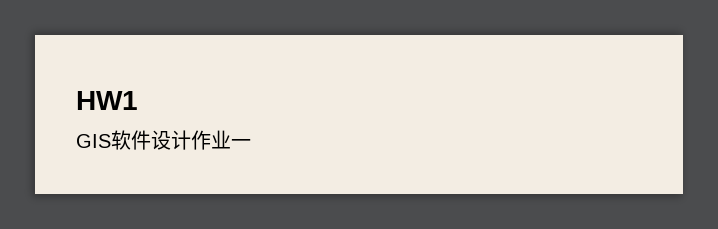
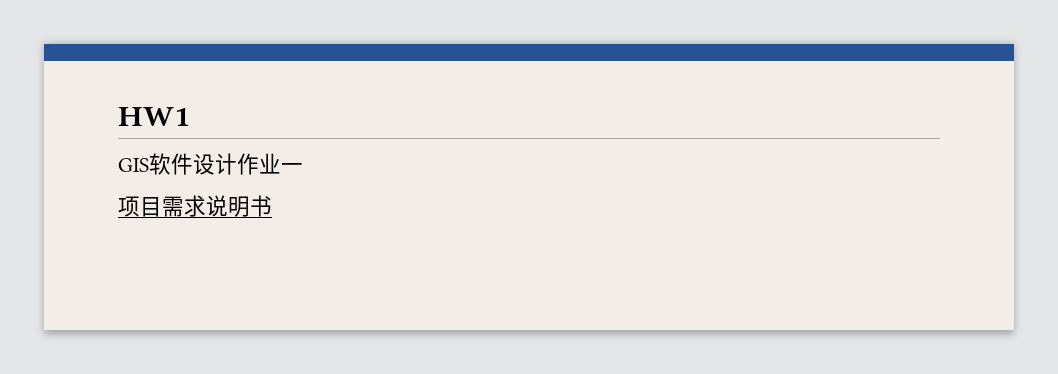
(251, 143) none -> [118,195,272,217] // 项目需求说明书

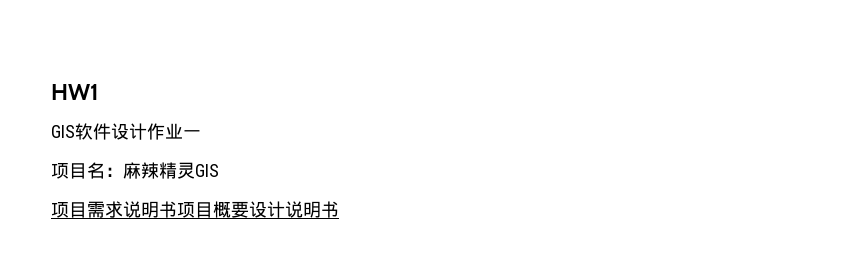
(303, 167) none -> [51,162,219,179] // 项目名：麻辣精灵GIS
(272, 206) none -> [177,201,339,218] 项目概要设计说明书

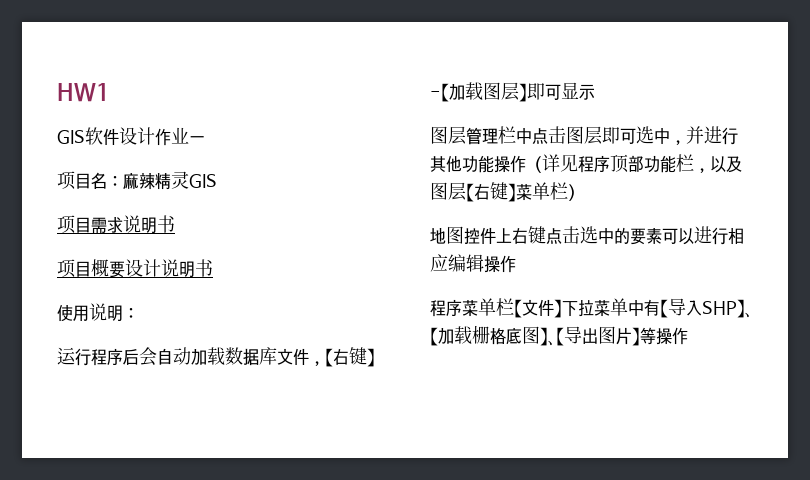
(177, 209) none -> (175, 224) //
(339, 209) none -> [57,303,139,322] [57,347,375,367] [430,82,595,102] [430,126,738,145] [430,154,742,173] [430,182,584,202] [430,226,744,245] [430,254,516,273] [430,298,753,318] [430,325,688,346] // 使用说明： // 运行程序后会自动加载数据库文件，【右键】-【加载图层】即可显示 // 图层管理栏中点击图层即可选中，并进行其他功能操作（详见程序顶部功能栏，以及图层【右键】菜单栏） // 地图控件上右键点击选中的要素可以进行相应编辑操作 // 程序菜单栏【文件】下拉菜单中有【导入SHP】、【加载栅格底图】、【导出图片】等操作

